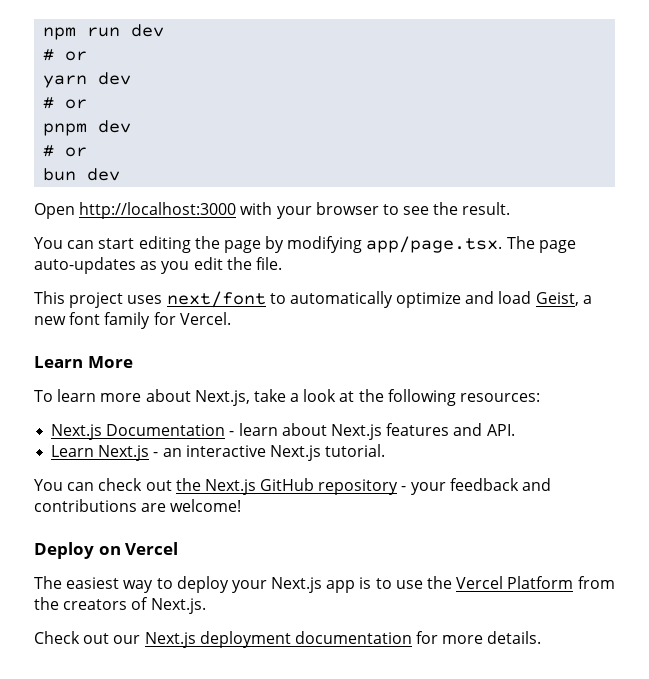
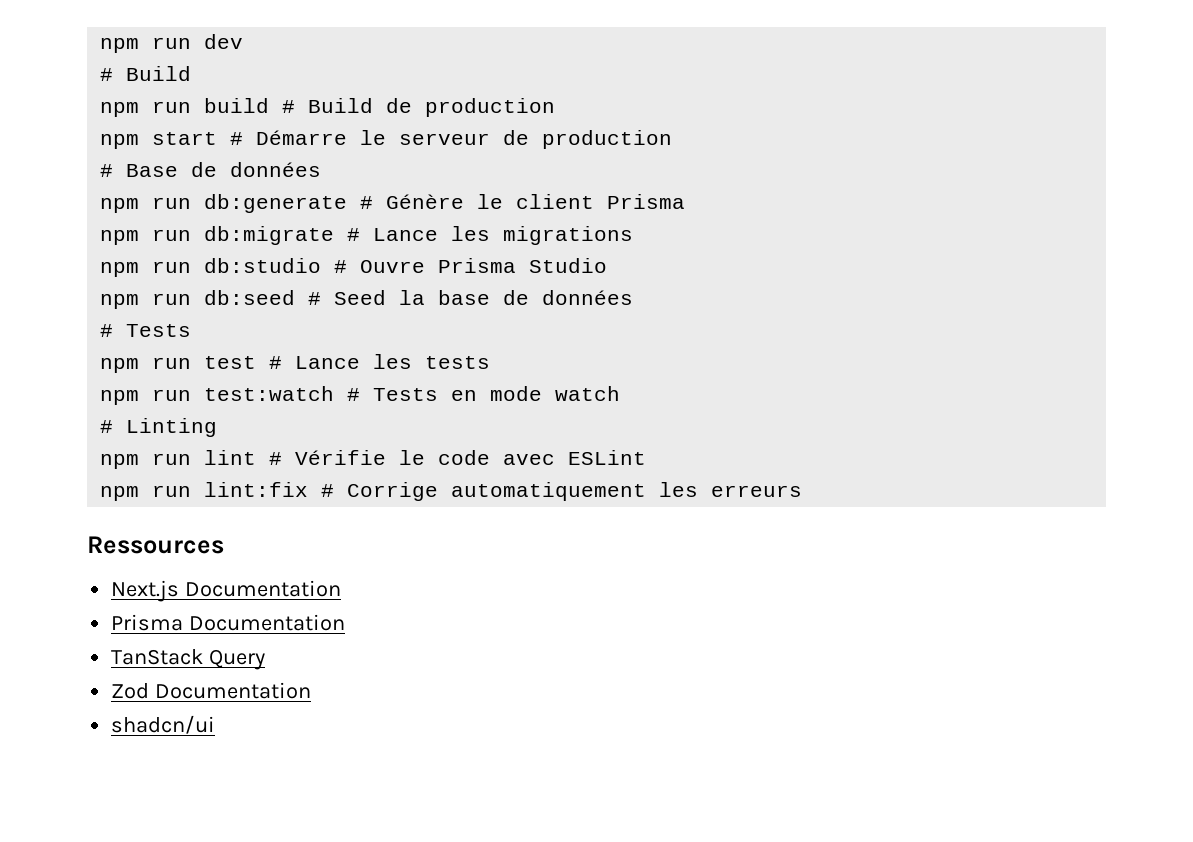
[65,51,88,61] [43,72,132,88] [43,97,88,109] [43,120,132,136] [43,145,88,157] [43,168,121,181] [34,202,511,219] [34,236,576,253] [34,257,282,274] [34,291,592,308] [34,312,231,329] [34,356,133,368] [34,389,541,406] [51,423,515,440] [51,444,386,461] [34,478,552,495] [34,499,242,512] [34,542,179,559] [34,576,615,593] [34,597,206,614] [34,631,542,648] or // yarn dev // # or // pnpm dev // # or // bun dev // Open http://localhost:3000 with your browser to see the result. // You can start editing the page by modifying app/page.tsx. The page auto-updates as you edit the file. // This project uses next/font to automatically optimize and load Geist, a new font family for Vercel. // Learn More // To learn more about Next.js, take a look at the following resources: // Next.js Documentation - learn about Next.js features and API. // Learn Next.js - an interactive Next.js tutorial. // You can check out the Next.js GitHub repository - your feedback and contributions are welcome! // Deploy on Vercel // The easiest way to deploy your Next.js app is to use the Vercel Platform from the creators of Next.js. // Check out our Next.js deployment documentation for more details. -> [126,66,192,81] [100,98,556,117] [100,130,673,149] [100,162,322,177] [100,194,686,213] [100,226,634,245] [100,258,608,277] [100,290,634,309] [100,324,192,337] [100,354,491,373] [100,386,621,405] [100,418,218,437] [100,450,647,469] [100,482,803,501] [87,536,224,554] [111,580,342,602] [111,614,346,631] [111,649,266,670] [111,682,312,699] [111,715,216,734] Build // npm run build # Build de production // npm start # Démarre le serveur de production // # Base de données // npm run db:generate # Génère le client Prisma // npm run db:migrate # Lance les migrations // npm run db:studio # Ouvre Prisma Studio // npm run db:seed # Seed la base de données // # Tests // npm run test # Lance les tests // npm run test:watch # Tests en mode watch // # Linting // npm run lint # Vérifie le code avec ESLint // npm run lint:fix # Corrige automatiquement les erreurs // Ressources // Next.js Documentation // Prisma Documentation // TanStack Query // Zod Documentation // shadcn/ui

